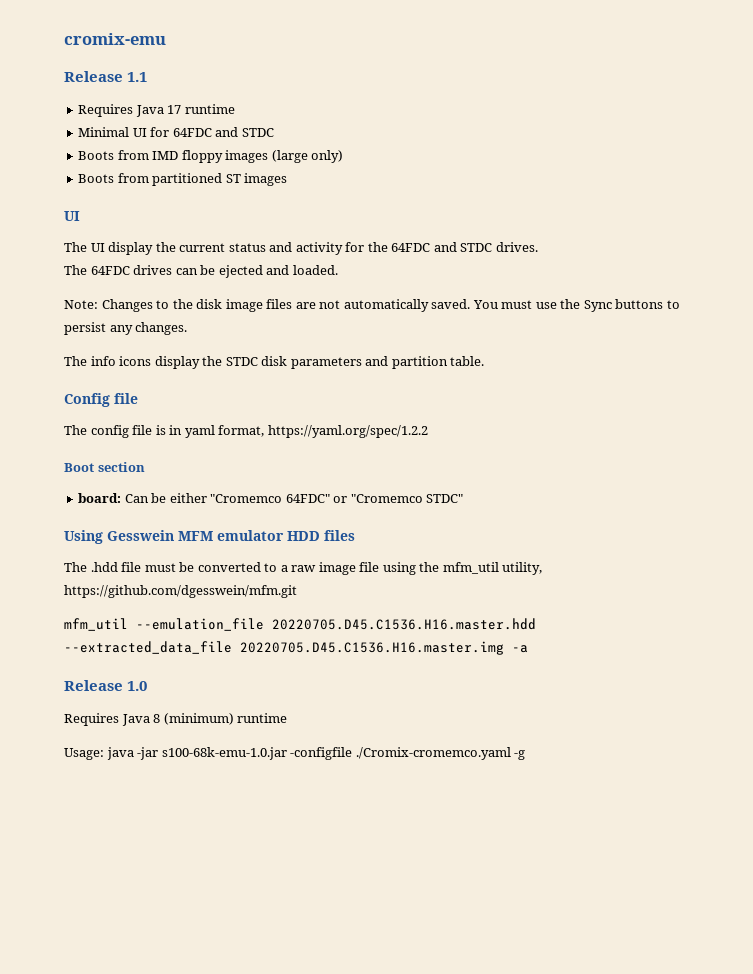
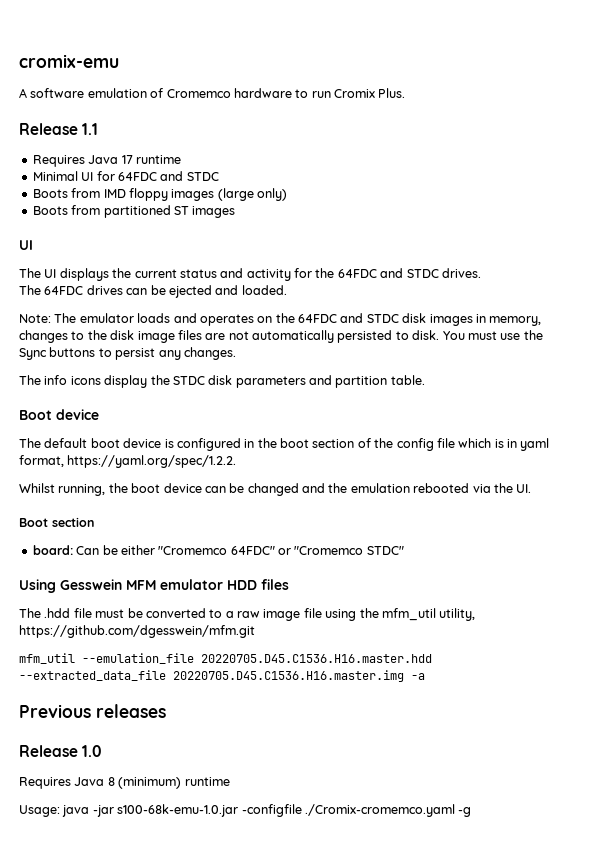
(166, 39) none -> [19,88,406,98] // A software emulation of Cromemco hardware to run Cromix Plus.
[108,242,154,255] display -> [59,268,109,281] displays
[101,299,153,312] Changes -> [54,313,542,326] [19,330,68,343] The emulator loads and operates on the 64FDC and STDC disk images in memory, changes
[431,299,471,309] saved. -> [337,330,440,343] persisted to disk.
[64,393,138,407] [64,425,87,435] Config file // The -> [19,409,99,420] [19,438,394,451] Boot device // The default boot device is configured in the boot section of the
(153, 430) none -> [458,438,492,448] which
[267,425,428,438] https://yaml.org/spec/1.2.2 -> [67,455,237,468] [19,483,532,496] https://yaml.org/spec/1.2.2. // Whilst running, the boot device can be changed and the emulation rebooted via the UI.
(528, 649) none -> [19,704,166,718] // Previous releases

